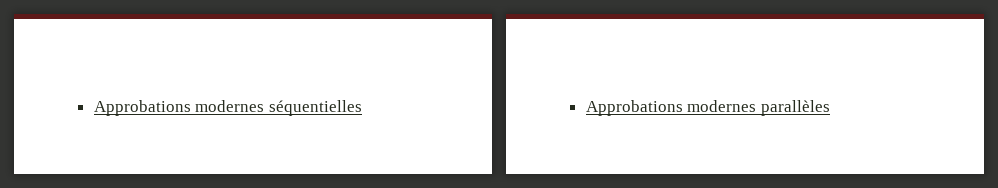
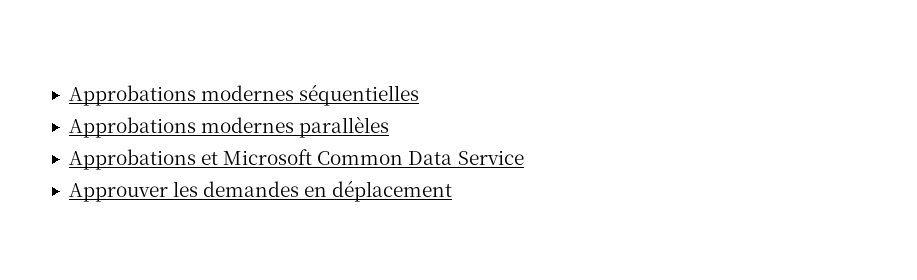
(830, 108) none -> [68,149,524,170] [68,180,453,202] // Approbations et Microsoft Common Data Service // Approuver les demandes en déplacement

